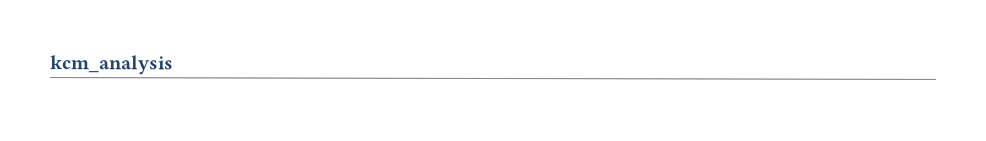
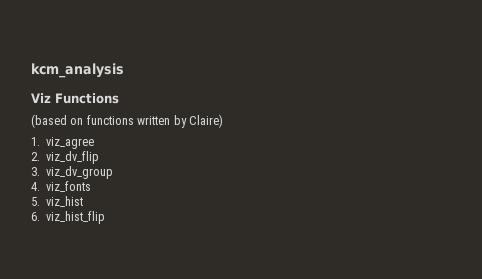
(174, 65) none -> [31,93,119,104] [31,114,223,128] [31,137,95,149] [31,151,100,164] [31,166,114,179] [31,181,92,192] [31,196,84,207] [31,211,106,224] // Viz Functions // (based on functions written by Claire) // 1. viz_agree // 2. viz_dv_flip // 3. viz_dv_group // 4. viz_fonts // 5. viz_hist // 6. viz_hist_flip

